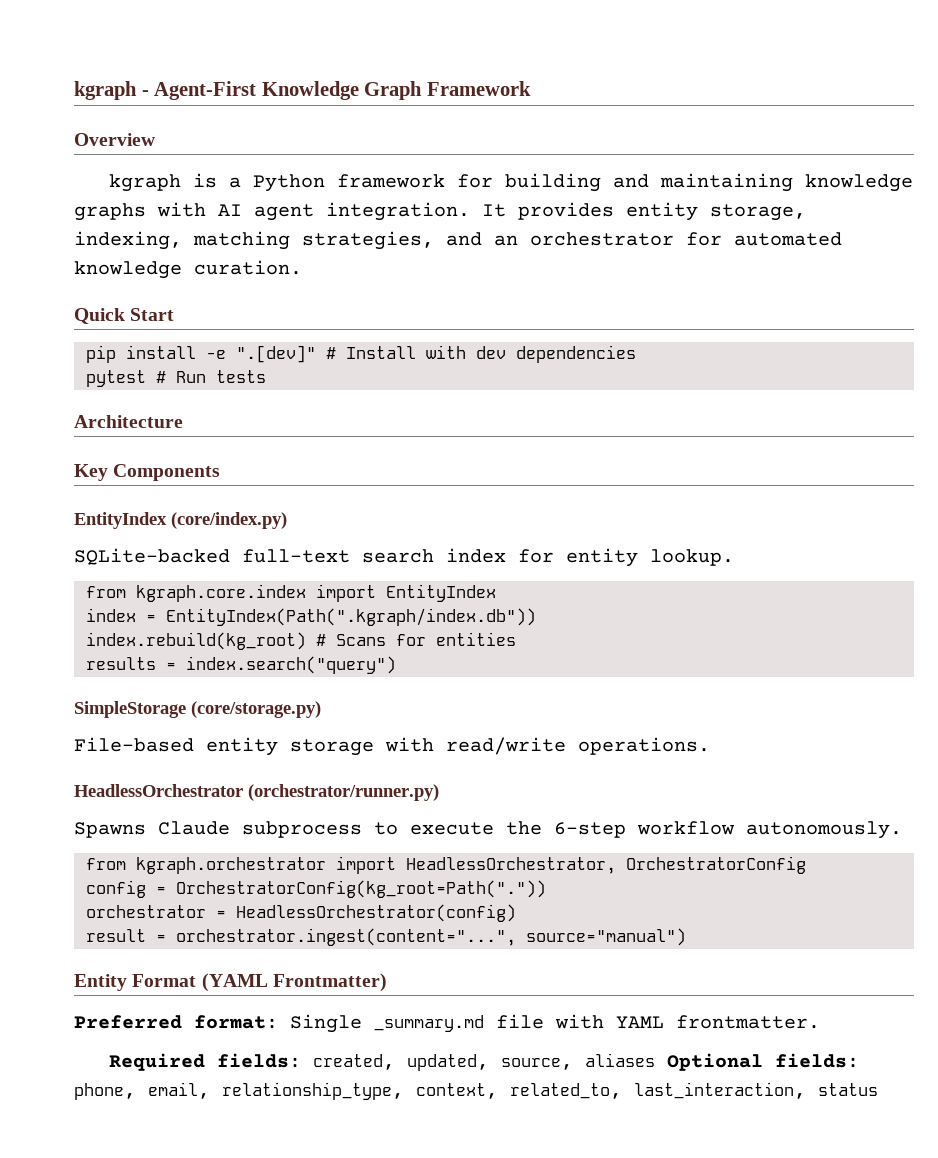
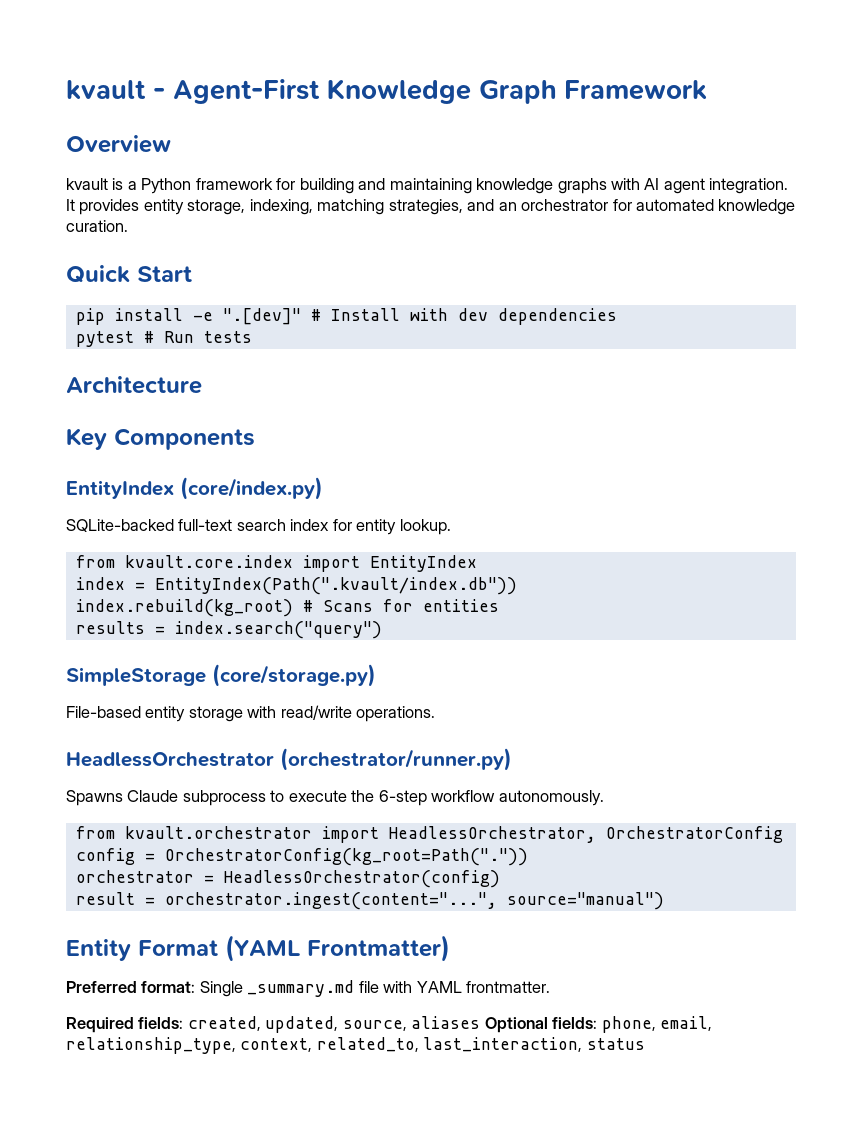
[74,81,137,100] kgraph -> [66,80,146,100] kvault
[108,174,181,192] kgraph -> [66,178,108,190] kvault
[136,584,306,602] kgraph.core.index -> [124,555,293,568] kvault.core.index
[166,608,536,626] EntityIndex(Path(".kgraph/index.db")) -> [154,577,517,595] EntityIndex(Path(".kvault/index.db"))
[136,857,326,874] kgraph.orchestrator -> [124,826,312,839] kvault.orchestrator

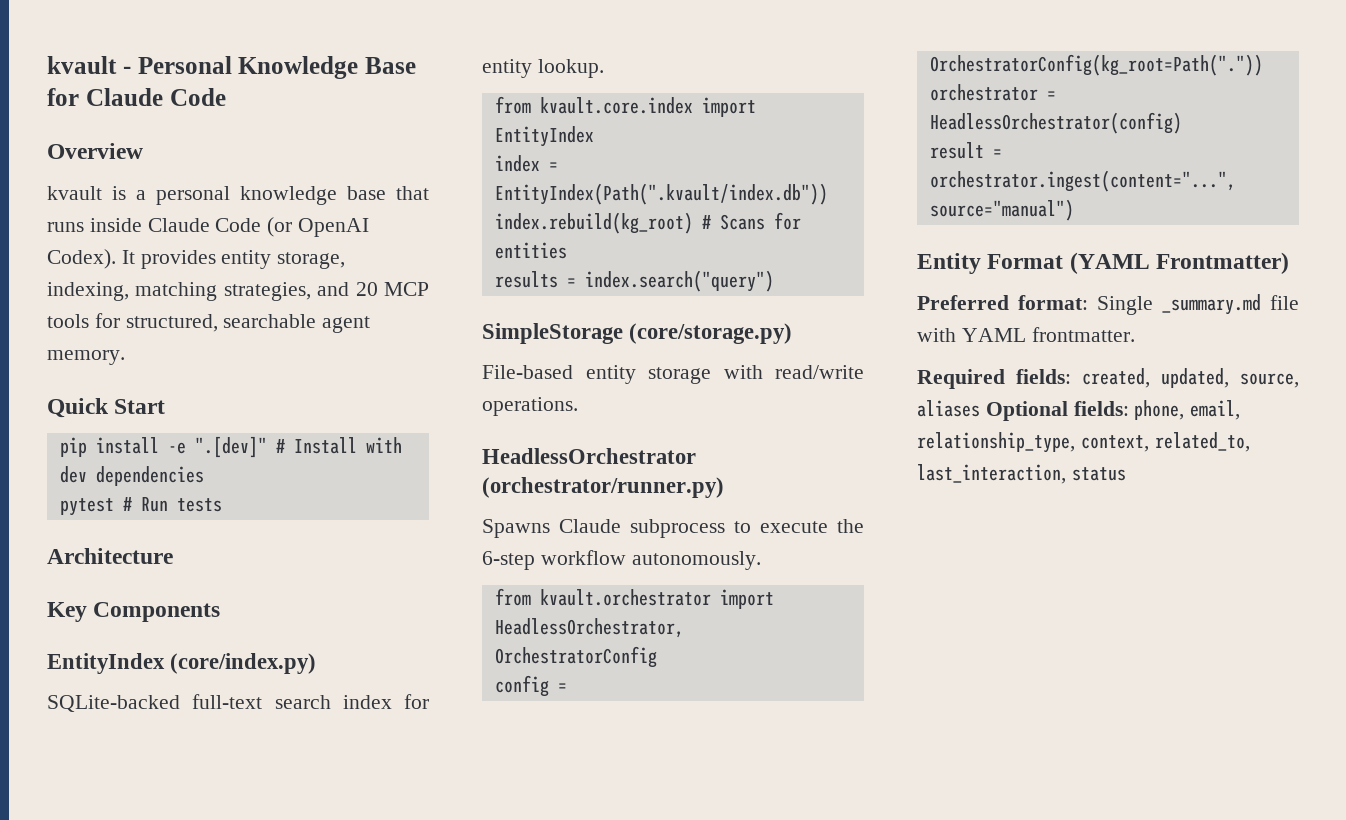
[173,79,707,104] [66,135,171,153] [66,178,789,194] Agent-First Knowledge Graph Framework // Overview // kvault is a Python framework for building and maintaining knowledge graphs with AI agent integration. -> [137,56,416,79] [47,88,226,106] [47,143,143,159] [47,186,429,205] [47,217,370,237] [47,249,116,269] Personal Knowledge Base for Claude Code // Overview // kvault is a personal knowledge base that runs inside Claude Code (or OpenAI Codex).
[498,199,796,215] [66,220,128,232] an orchestrator for automated knowledge curation. -> [355,282,429,296] [47,313,371,333] [47,350,125,365] 20 MCP tools for structured, searchable agent memory.

